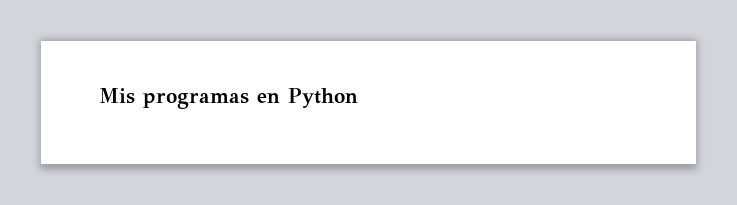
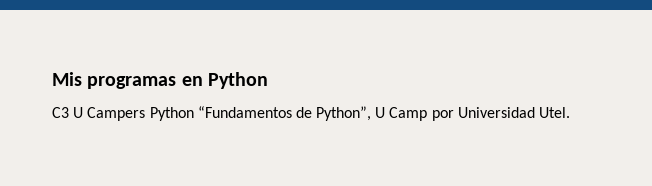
(358, 98) none -> [52,106,571,121] // C3 U Campers Python “Fundamentos de Python”, U Camp por Universidad Utel.

